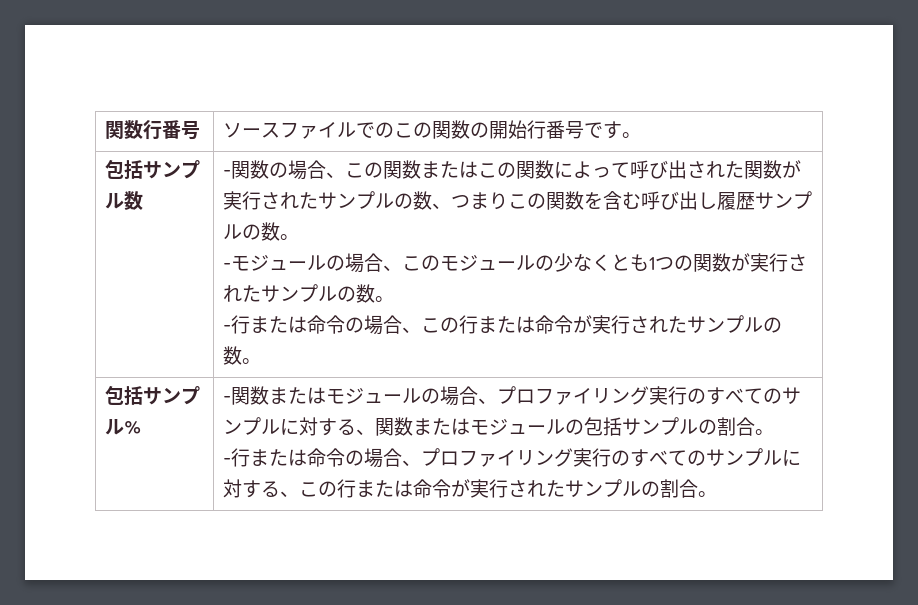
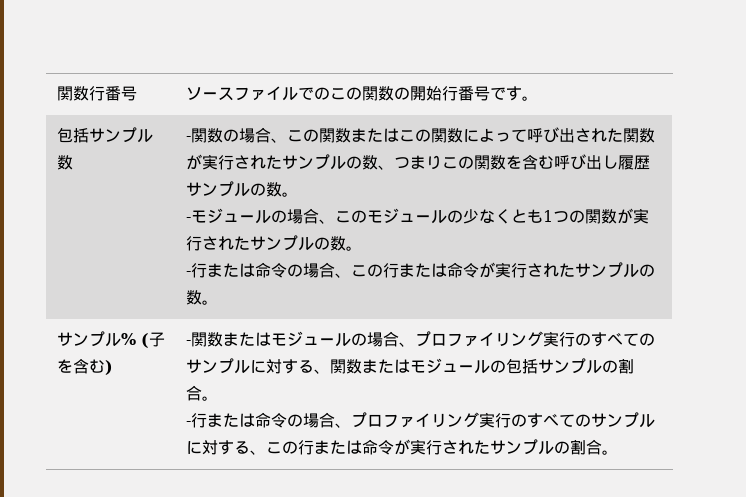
[105,385,144,405] 包括 -> (218, 302) none
(143, 427) none -> [140,332,165,348] [56,359,113,375] (子を含む)

